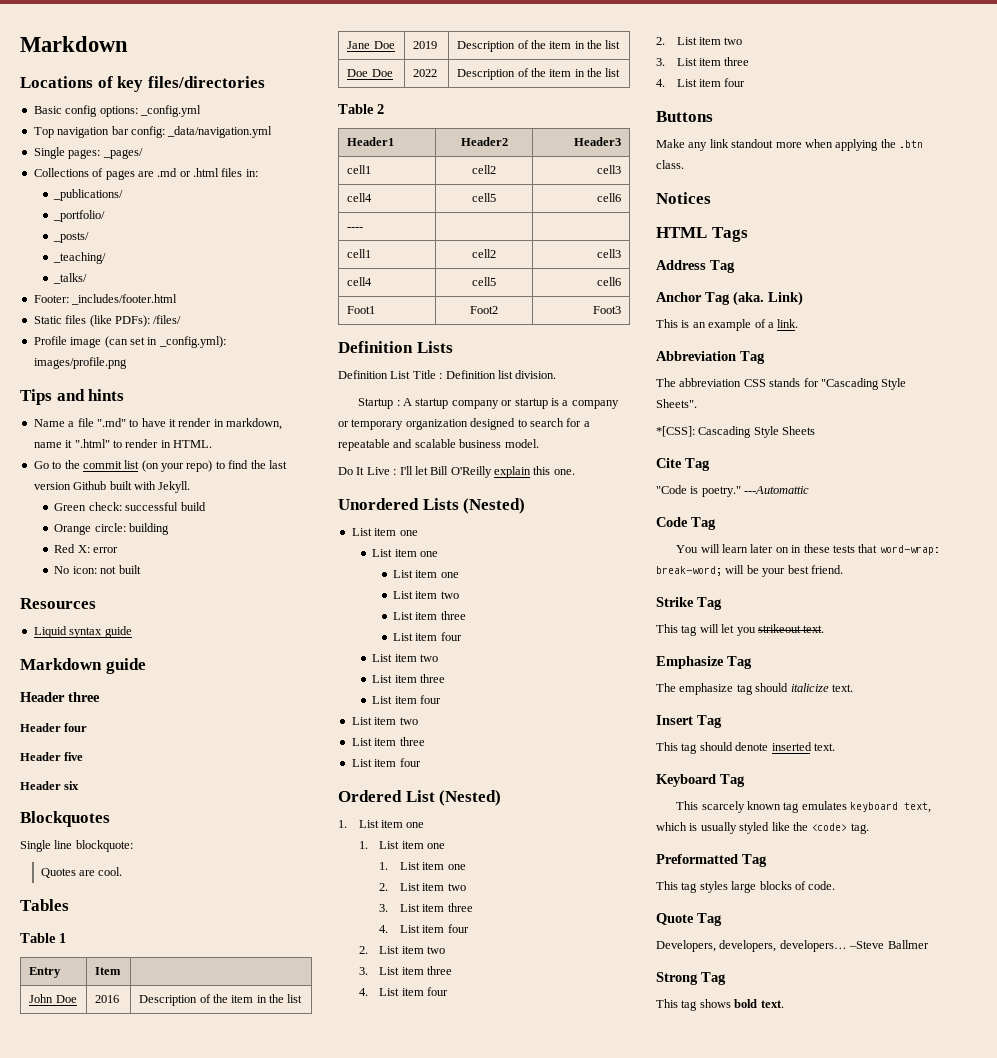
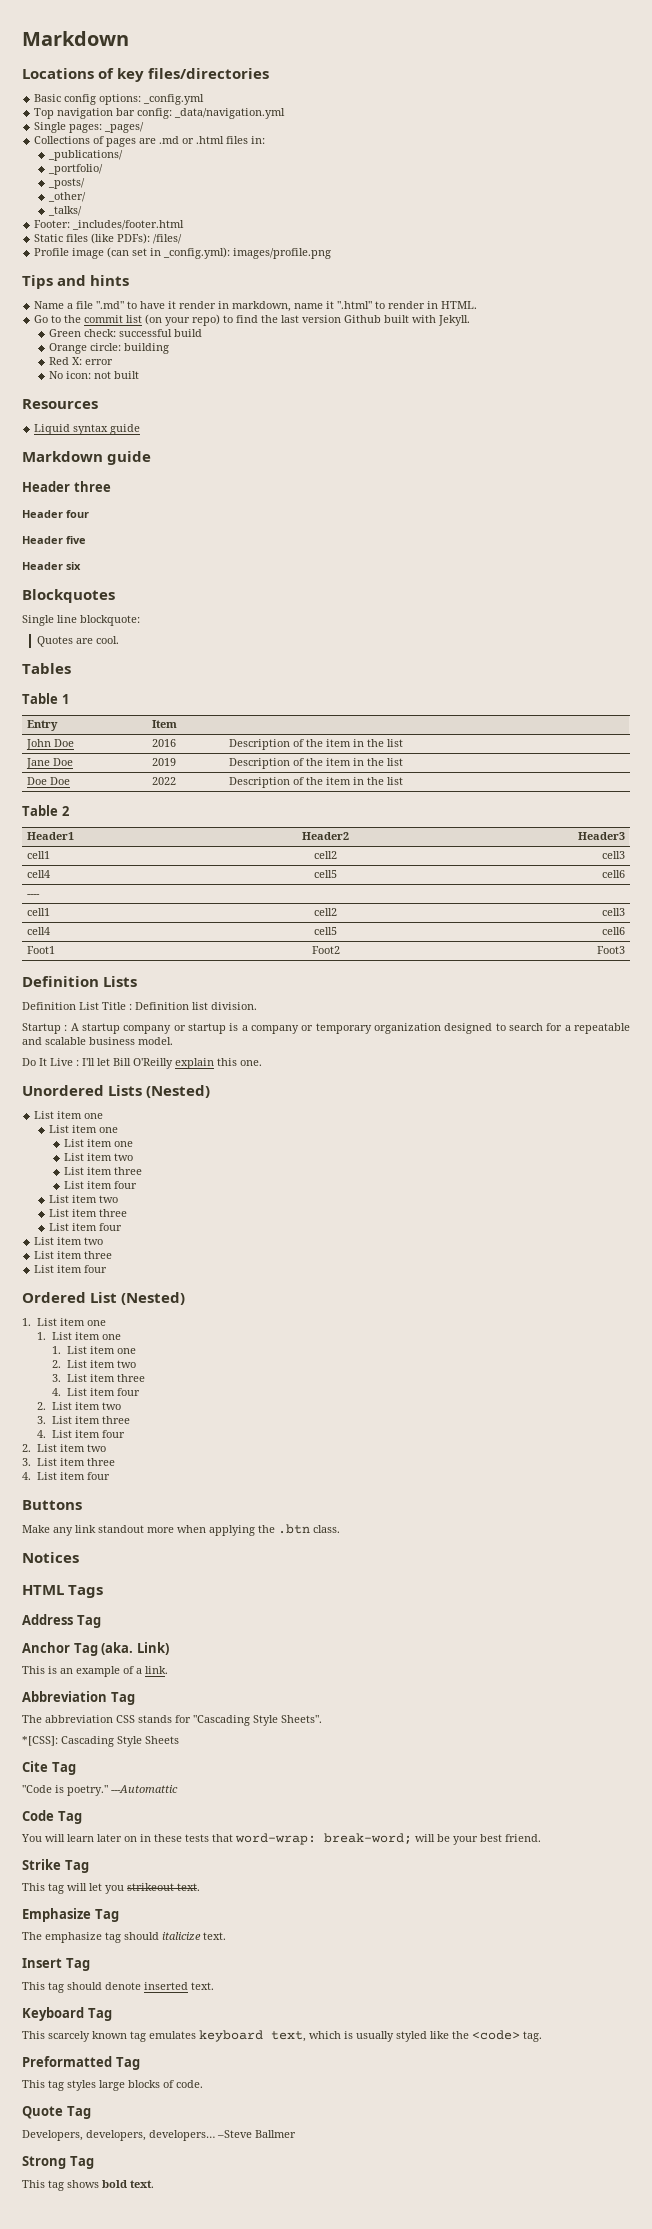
[53,252,107,264] _teaching/ -> [47,192,86,202] _other/

